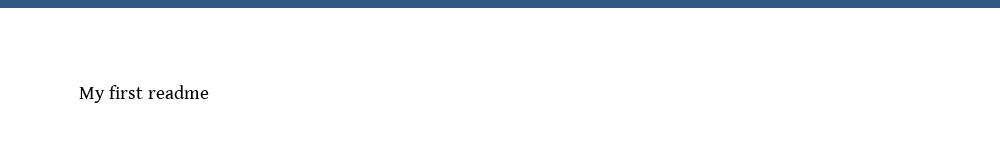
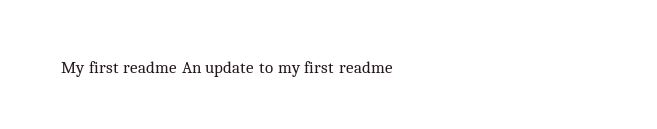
(209, 92) none -> [181,61,393,77] An update to my first readme

